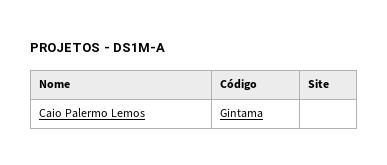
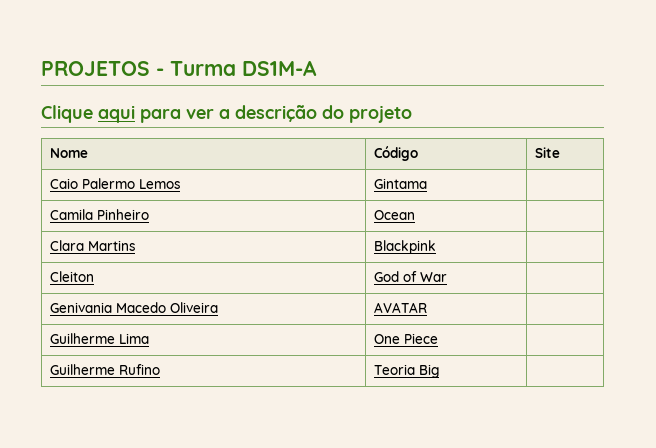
(110, 49) none -> [170,61,236,76] Turma
(166, 47) none -> [41,105,412,123] // Clique aqui para ver a descrição do projeto
(263, 113) none -> [50,209,150,220] [374,210,416,220] [50,240,136,251] [374,240,437,254] [50,271,95,282] [374,271,448,282] [50,302,219,313] [374,302,428,313] [50,333,150,344] [374,333,439,344] [50,364,161,375] [374,364,440,378] // Camila Pinheiro | Ocean | // Clara Martins | Blackpink | // Cleiton | God of War | // Genivania Macedo Oliveira | AVATAR | // Guilherme Lima | One Piece | // Guilherme Rufino | Teoria Big |

